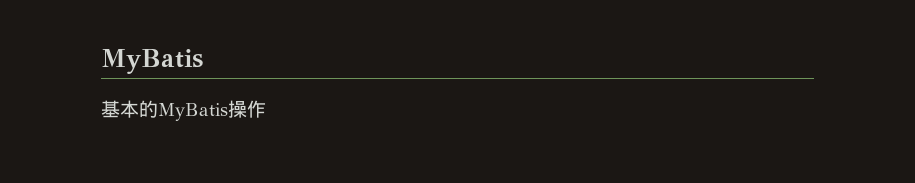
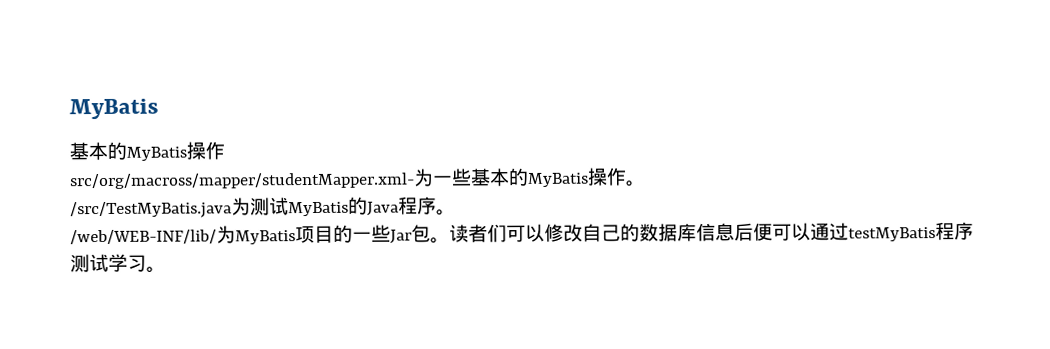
(266, 109) none -> [69,167,646,190] [70,196,456,219] [70,221,974,245] [70,253,166,273] // src/org/macross/mapper/studentMapper.xml-为一些基本的MyBatis操作。 // /src/TestMyBatis.java为测试MyBatis的Java程序。 // /web/WEB-INF/lib/为MyBatis项目的一些Jar包。读者们可以修改自己的数据库信息后便可以通过testMyBatis程序测试学习。

